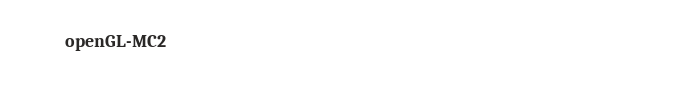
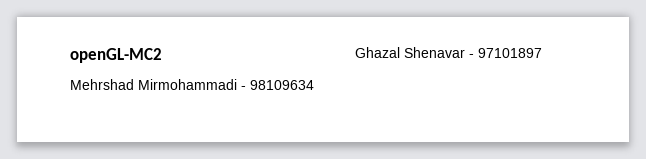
(166, 43) none -> [70,79,314,90] [355,47,542,58] // Mehrshad Mirmohammadi - 98109634 Ghazal Shenavar - 97101897

